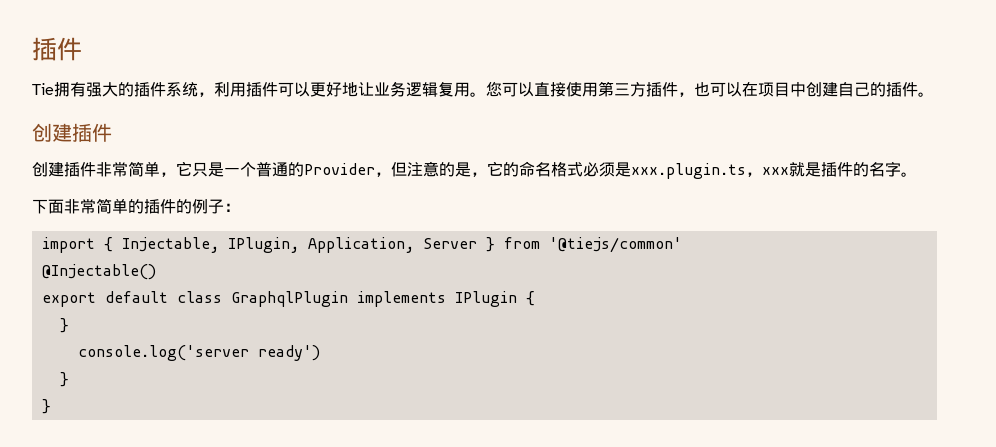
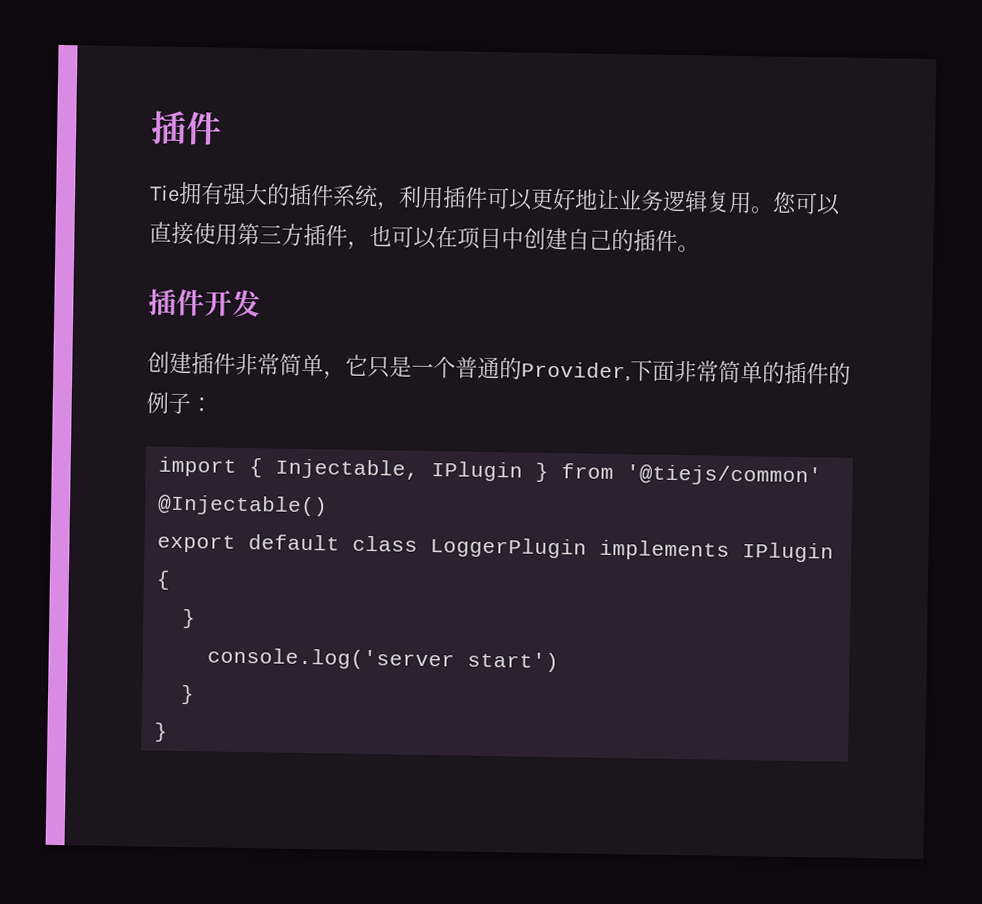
[32,123,112,142] 创建插件 -> [148,288,261,318] 插件开发
[304,161,917,179] Provider，但注意的是，它的命名格式必须是xxx.plugin.ts，xxx就是插件的名字。 // -> [521,361,631,382] Provider,
[227,237,477,253] IPlugin, Application, Server -> [431,461,524,482] IPlugin
[230,291,348,307] GraphqlPlugin -> [430,537,588,559] LoggerPlugin
[257,345,320,361] ready') -> [467,651,560,673] start')

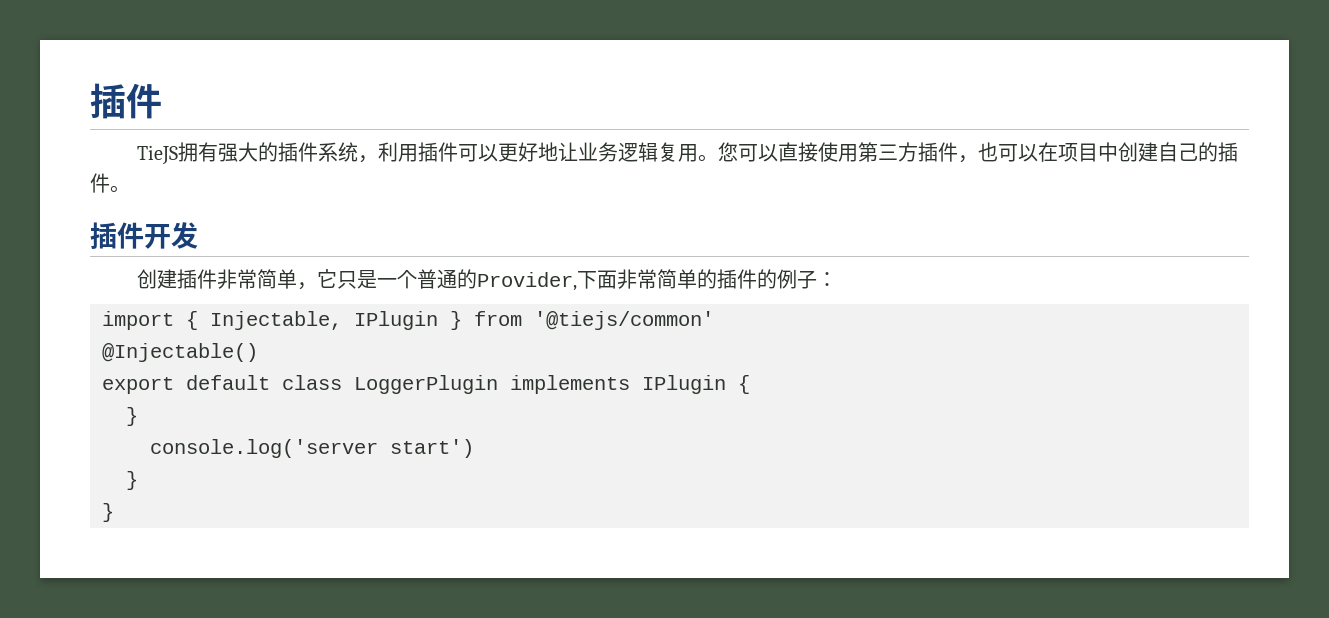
[150,184,180,202] Tie -> [136,145,178,165] TieJS

